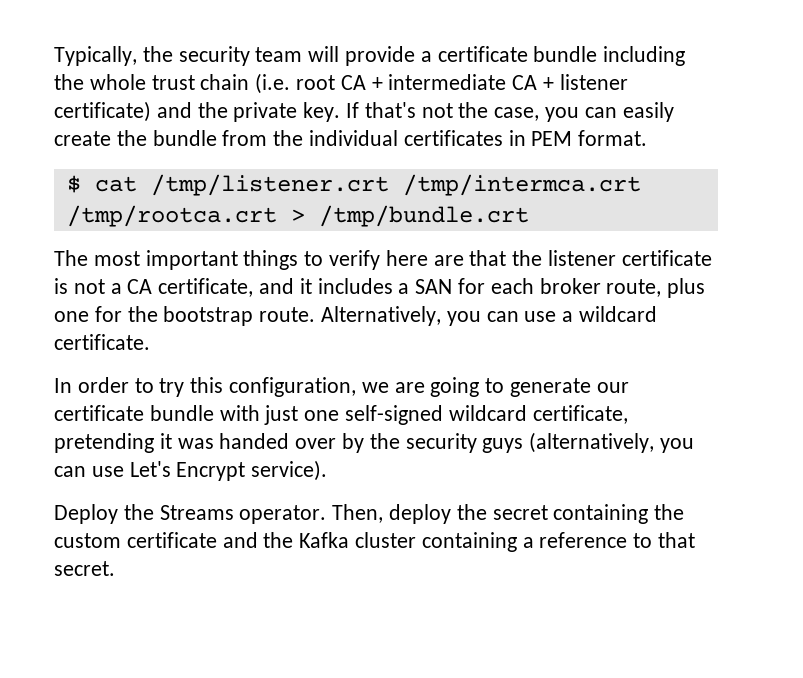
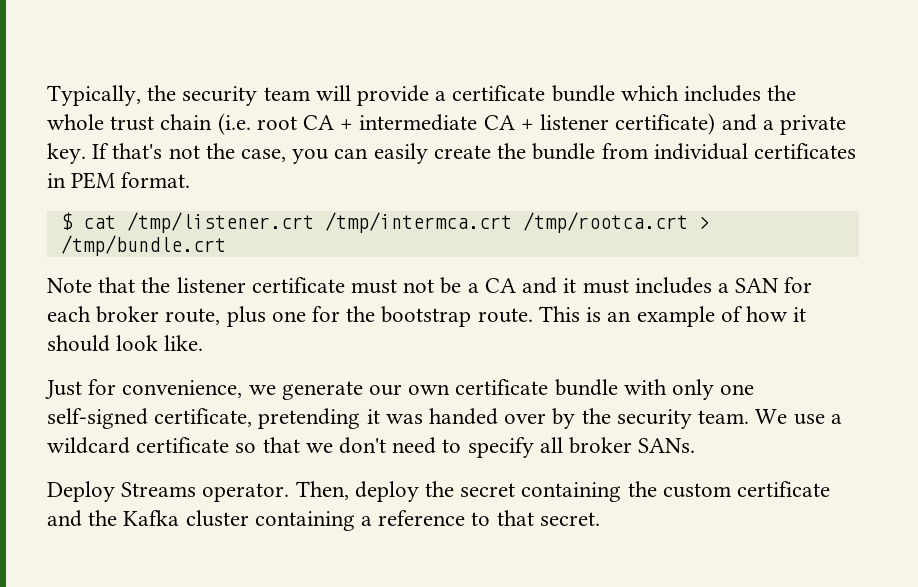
[603,46,686,66] including -> [620,85,762,102] which includes
[197,102,228,118] the -> [762,120,774,130] a
[273,130,304,146] the -> (648, 151) none
[54,250,464,270] The most important things to verify here are -> [47,278,92,293] Note
[54,278,105,294] is not -> [351,277,462,294] must not be
[158,278,254,297] certificate, -> (516, 285) none
(312, 286) none -> [582,279,629,294] must
[321,306,658,326] [54,334,150,350] [54,377,505,397] Alternatively, you can use a wildcard certificate. // In order to try this configuration, we are going to -> [538,306,807,327] [47,335,204,352] [45,379,276,399] This is an example of how it should look like. // Just for convenience, we
(629, 387) none -> [408,384,451,395] own
[264,405,299,425] just -> [672,379,715,400] only
[448,405,527,421] wildcard -> (148, 418) none
[482,432,695,453] [54,460,328,481] guys (alternatively, you can use Let's Encrypt service). -> [698,409,842,425] [47,437,696,458] team. We use a wildcard certificate so that we don't need to specify all broker SANs.
[123,504,154,520] the -> (115, 491) none

